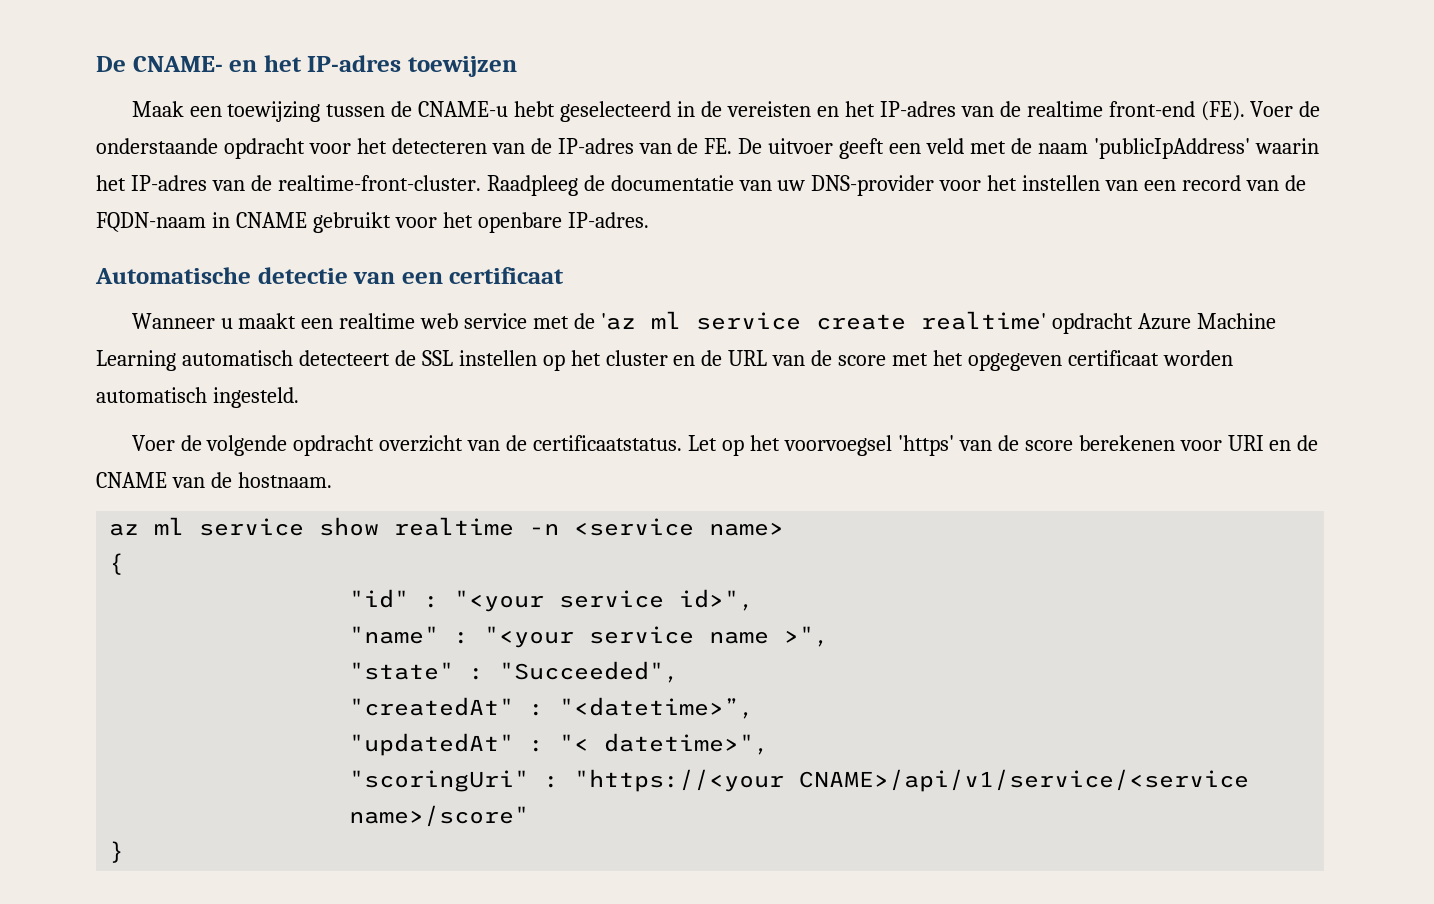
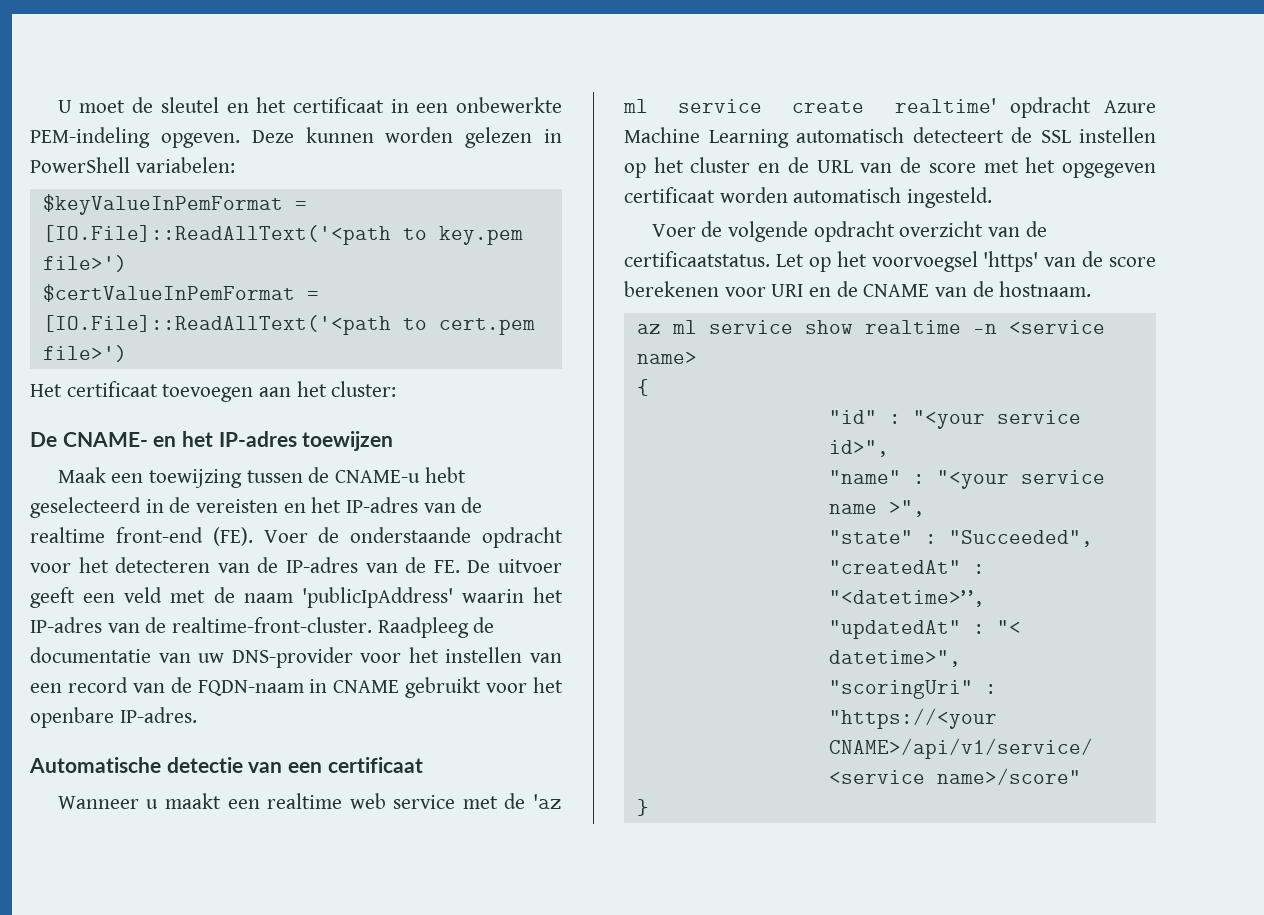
(96, 64) none -> [57,97,562,113] [30,127,562,148] [30,157,235,173] [42,194,307,215] [42,225,523,245] [42,255,127,272] [42,284,319,302] [42,315,535,335] [42,345,127,362] [30,381,397,402] U moet de sleutel en het certificaat in een onbewerkte PEM-indeling opgeven. Deze kunnen worden gelezen in PowerShell variabelen: // $keyValueInPemFormat = [IO.File]::ReadAllText('<path to key.pem file>') // $certValueInPemFormat = [IO.File]::ReadAllText('<path to cert.pem file>') // Het certificaat toevoegen aan het cluster: //

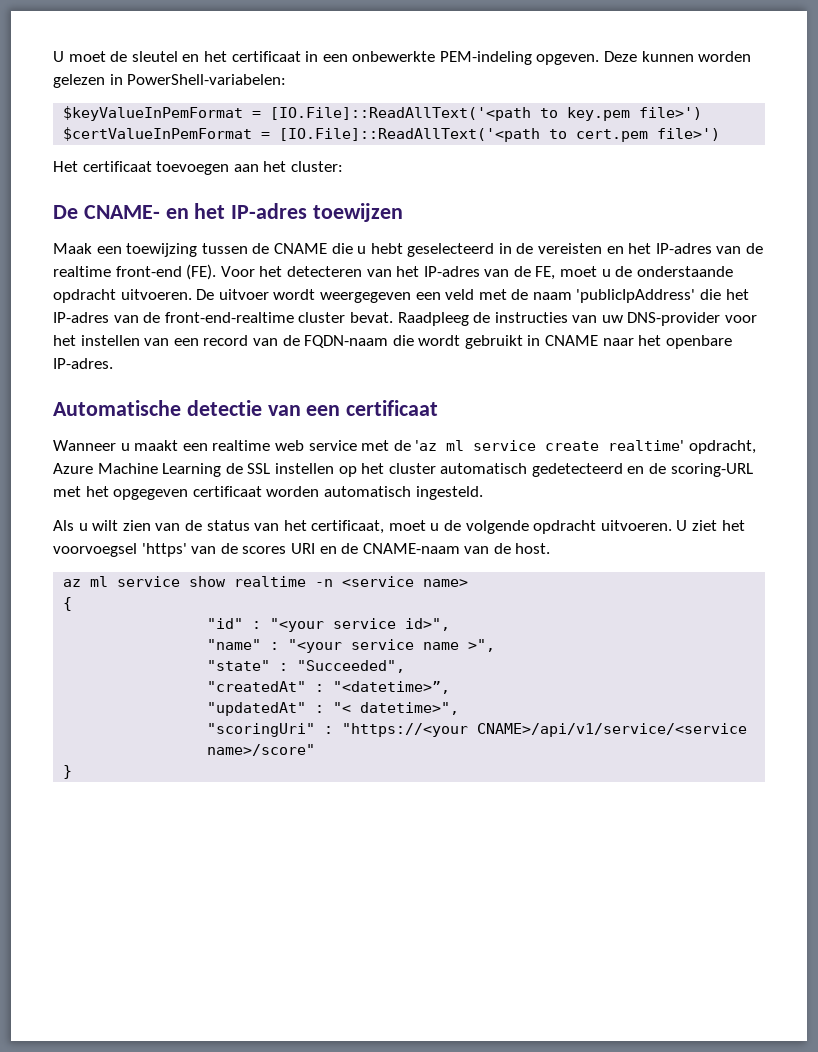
[30,157,235,173] PowerShell variabelen: -> [127,74,287,85] PowerShell-variabelen:
[335,470,421,483] CNAME-u -> [273,243,367,254] CNAME die u
[263,527,563,548] [30,557,563,573] [30,587,75,608] Voer de onderstaande opdracht voor het detecteren van de IP-adres van de FE. De uitvoer geeft -> [220,266,733,280] [53,289,411,303] Voor het detecteren van het IP-adres van de FE, moet u de onderstaande opdracht uitvoeren. De uitvoer wordt weergegeven
[461,587,563,603] [30,617,373,633] waarin het IP-adres van de realtime-front-cluster. -> [700,289,749,300] [53,312,393,323] die het IP-adres van de front-end-realtime cluster bevat.
[30,647,151,663] documentatie -> [494,312,568,323] instructies
[309,677,528,698] in CNAME gebruikt voor -> [392,335,634,349] die wordt gebruikt in CNAME naar
[1009,97,1091,118] opdracht -> [688,440,756,454] opdracht,
[796,127,1004,143] automatisch detecteert -> (222, 470) none
[758,157,976,173] en de URL van de score -> [440,463,753,477] automatisch gedetecteerd en de scoring-URL
[651,221,1047,242] [624,251,831,272] Voer de volgende opdracht overzicht van de certificaatstatus. Let op -> [53,520,718,534] Als u wilt zien van de status van het certificaat, moet u de volgende opdracht uitvoeren. U ziet
[1109,257,1156,267] [624,281,766,297] score berekenen voor -> [242,546,287,554] scores
[863,281,1092,297] CNAME van de hostnaam. -> [362,543,551,554] CNAME-naam van de host.

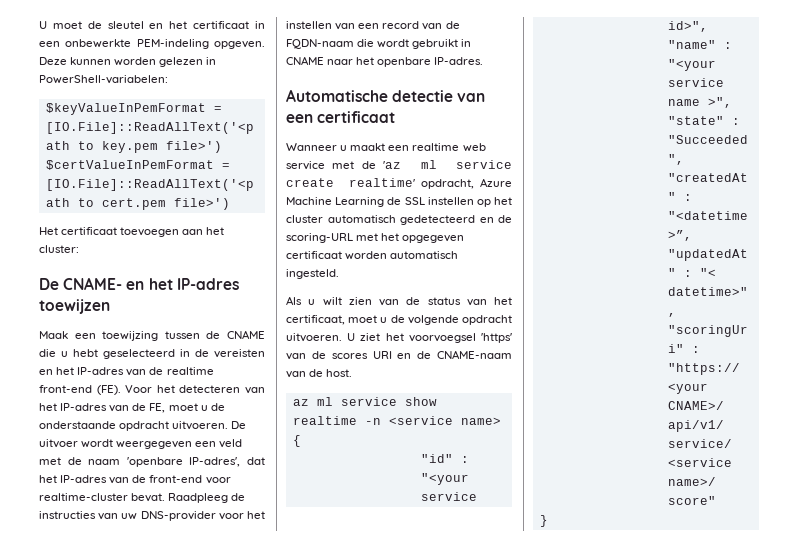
[576,289,749,303] [53,312,346,323] 'publicIpAddress' die het IP-adres van de front-end-realtime cluster -> [126,457,265,467] [39,475,231,484] [39,493,128,501] 'openbare IP-adres', dat het IP-adres van de front-end voor realtime-cluster

